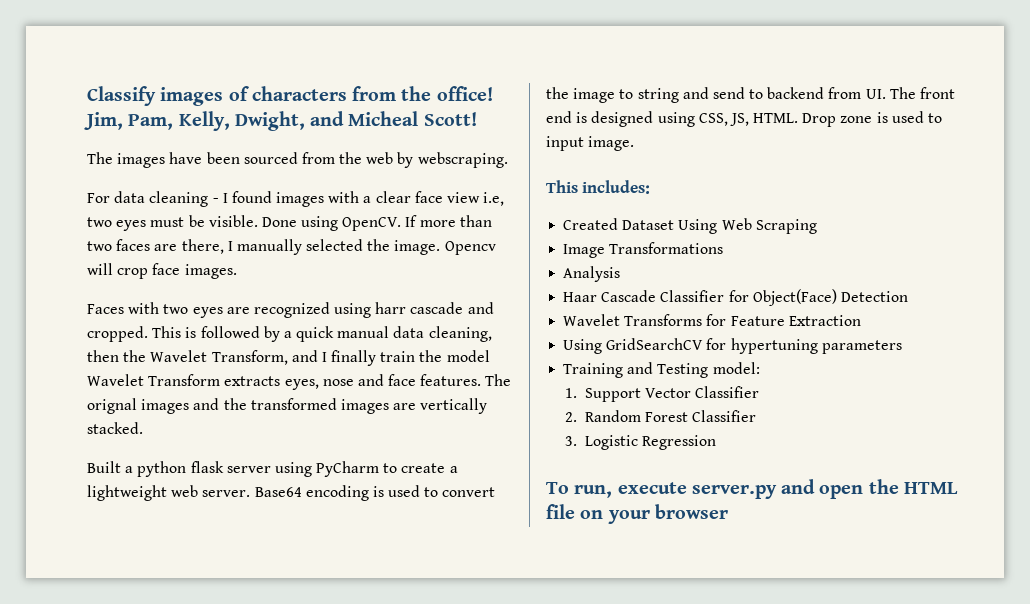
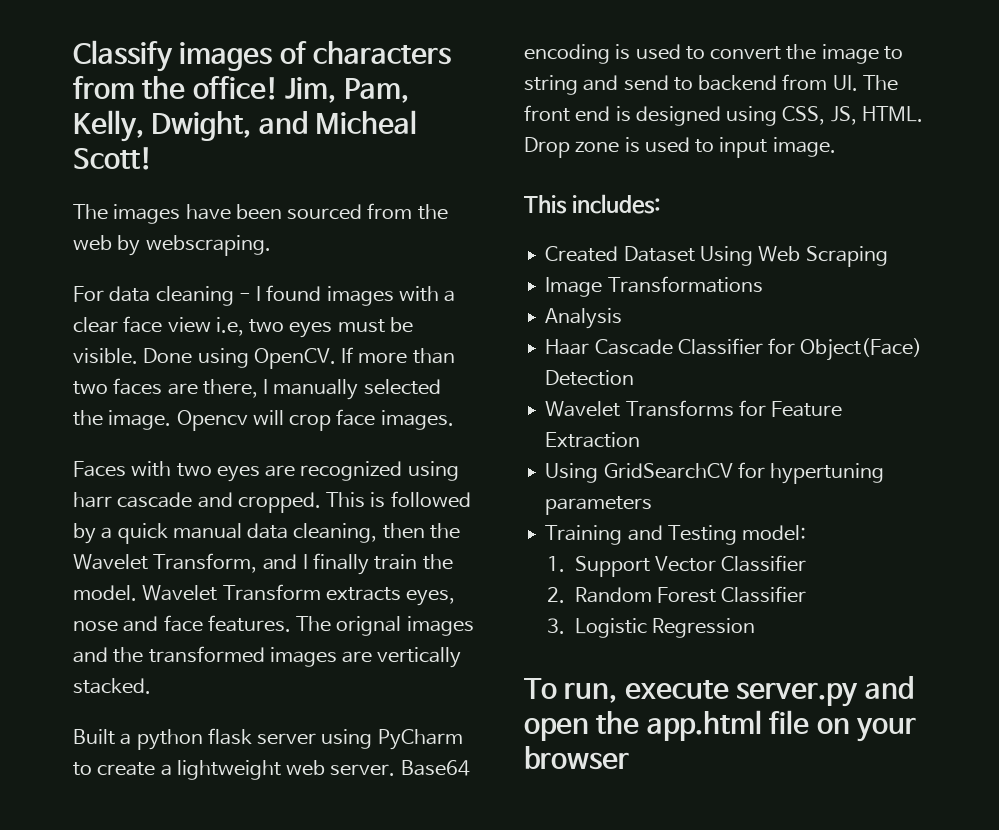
[446,350,490,362] model -> [73,585,137,601] model.
[903,482,958,494] HTML -> [646,710,762,741] app.html

